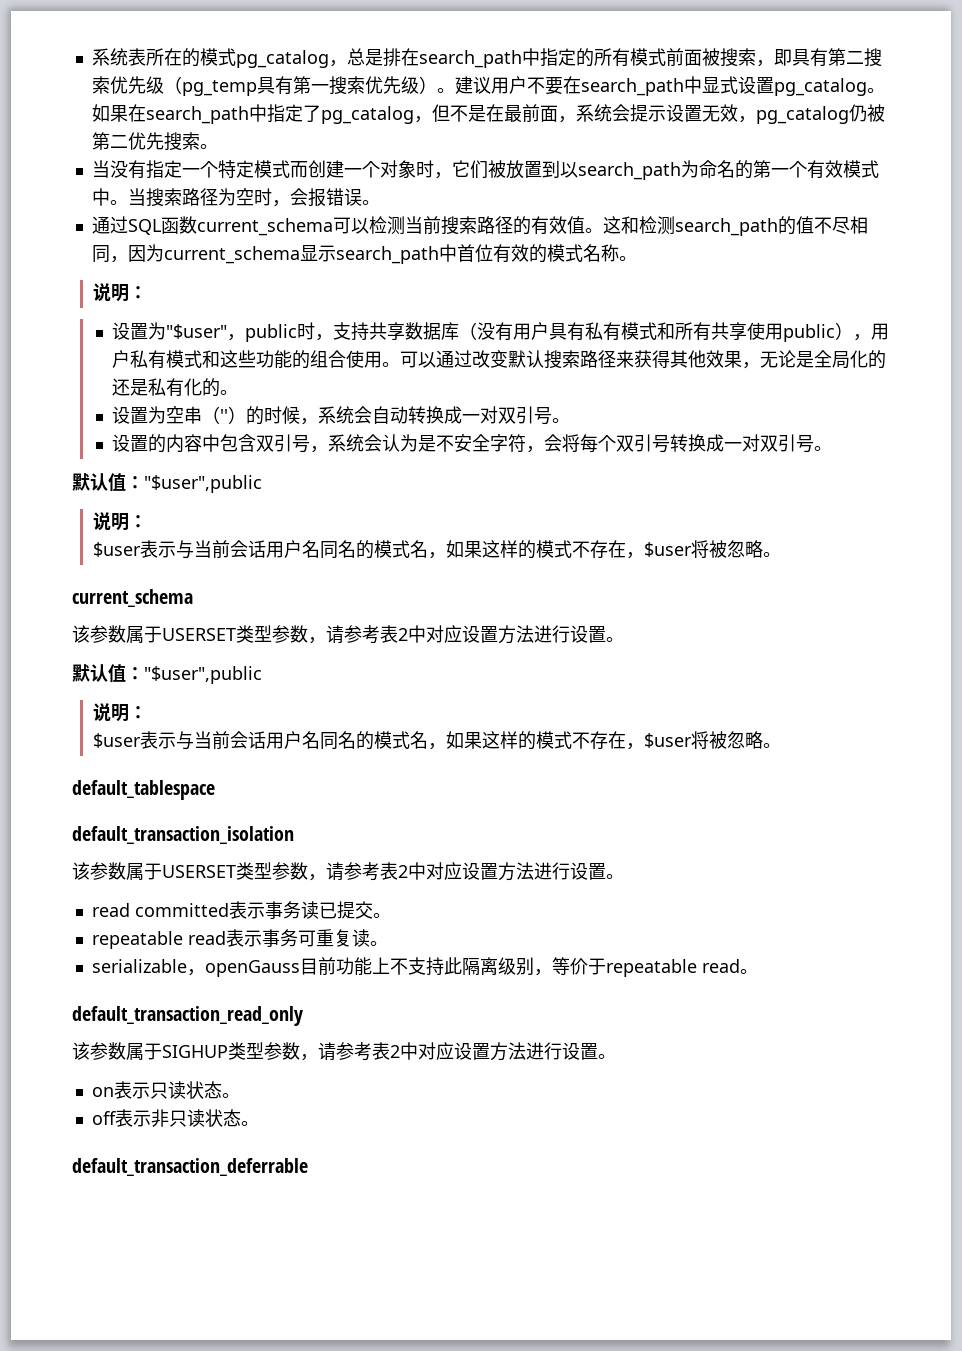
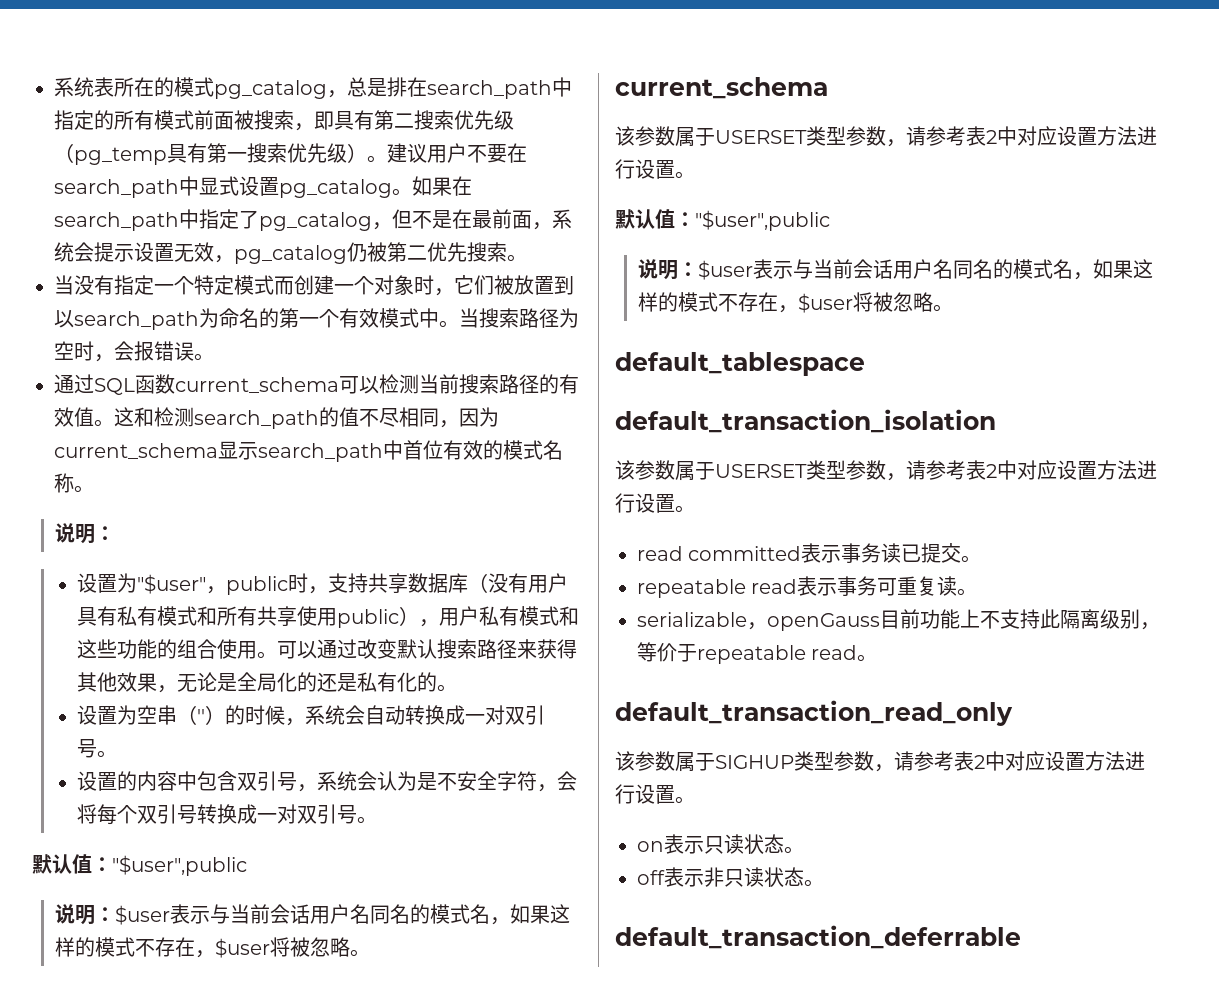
(147, 521) // -> (115, 914) none
(147, 712) // -> (698, 269) none

